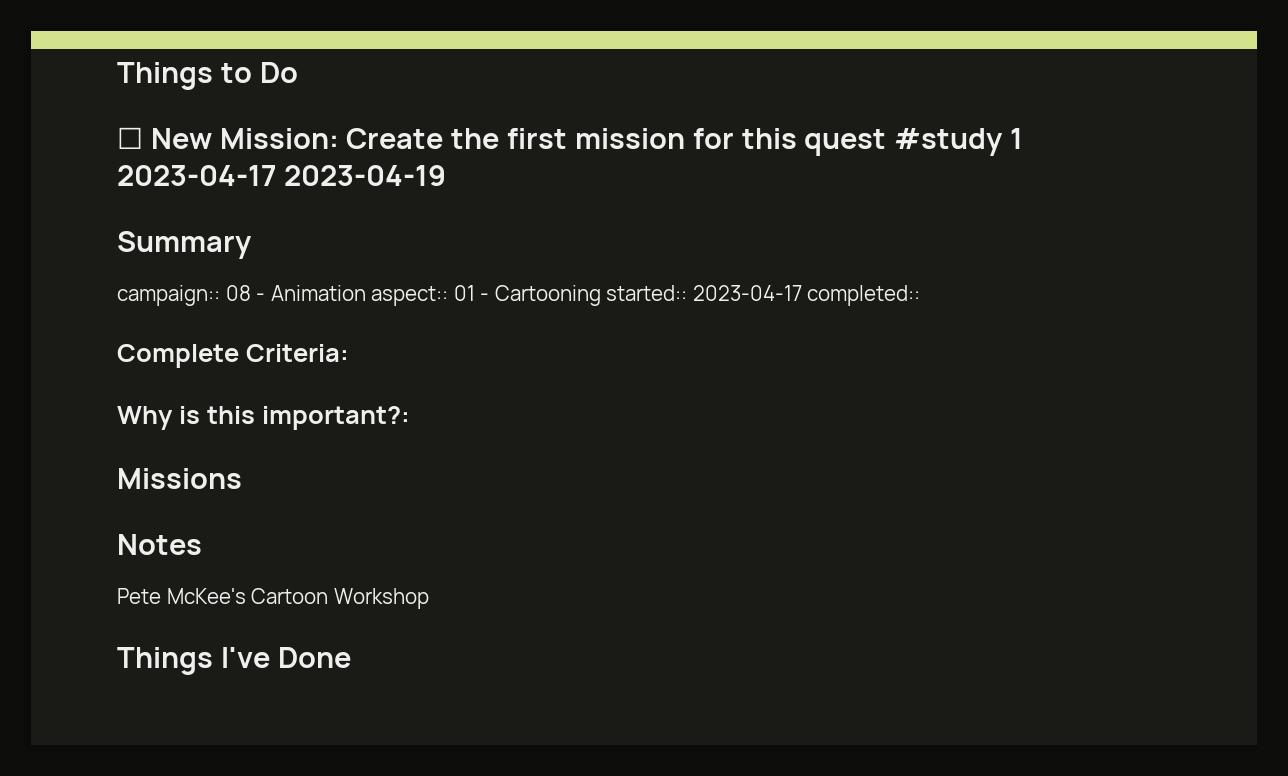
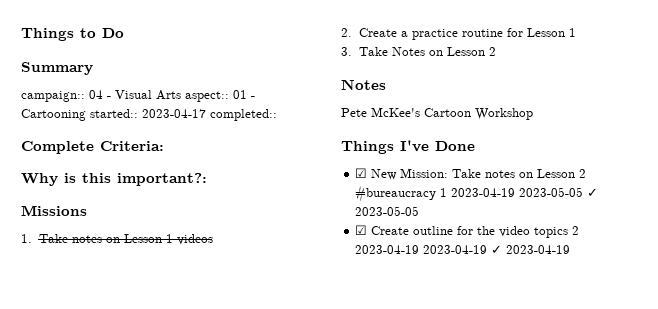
[117,127,1024,156] [117,165,446,186] [117,231,252,259] [117,285,366,306] ☐ New Mission: Create the first mission for this quest #study 1 2023-04-17 2023-04-19 // Summary // campaign:: 08 - Animation -> [21,62,93,75] [21,90,181,102] Summary // campaign:: 04 - Visual Arts
(242, 478) none -> [21,234,213,245] [341,28,576,40] [341,47,496,56] // 1. Take notes on Lesson 1 videos // 2. Create a practice routine for Lesson 1 // 3. Take Notes on Lesson 2
(351, 657) none -> [355,168,587,180] [355,185,599,202] [355,206,420,216] [355,225,580,238] [355,245,571,254] // ☑ New Mission: Take notes on Lesson 2 #bureaucracy 1 2023-04-19 2023-05-05 ✓ 2023-05-05 // ☑ Create outline for the video topics 2 2023-04-19 2023-04-19 ✓ 2023-04-19

